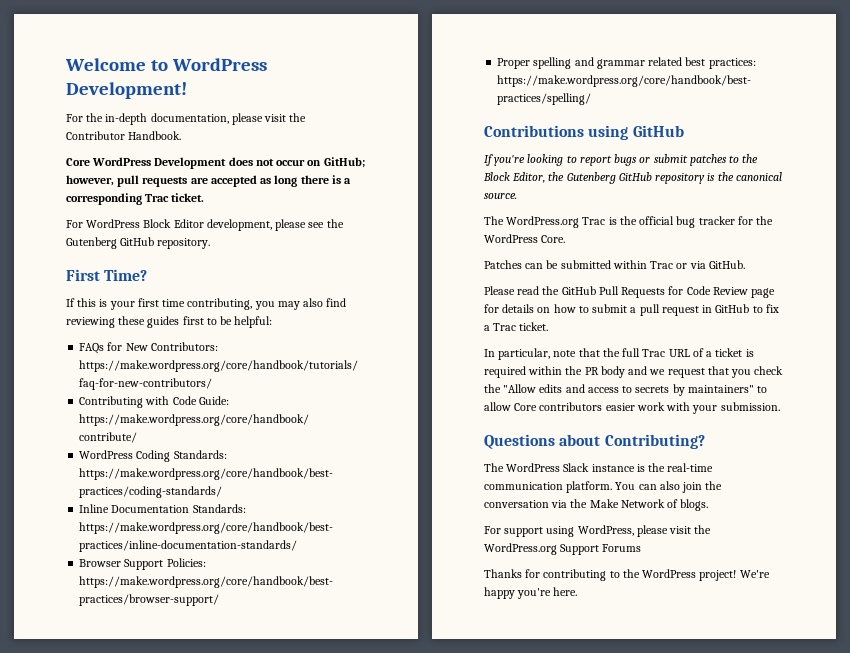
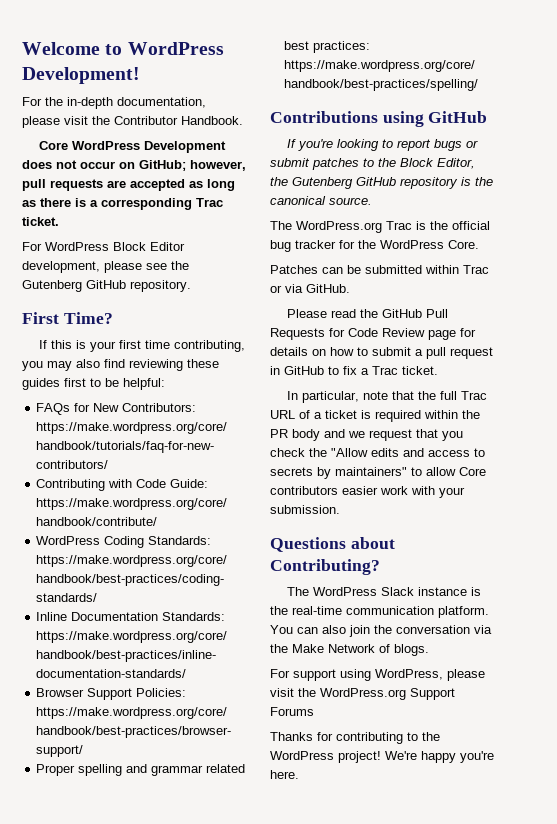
(298, 181) none -> [22,200,36,207] as

